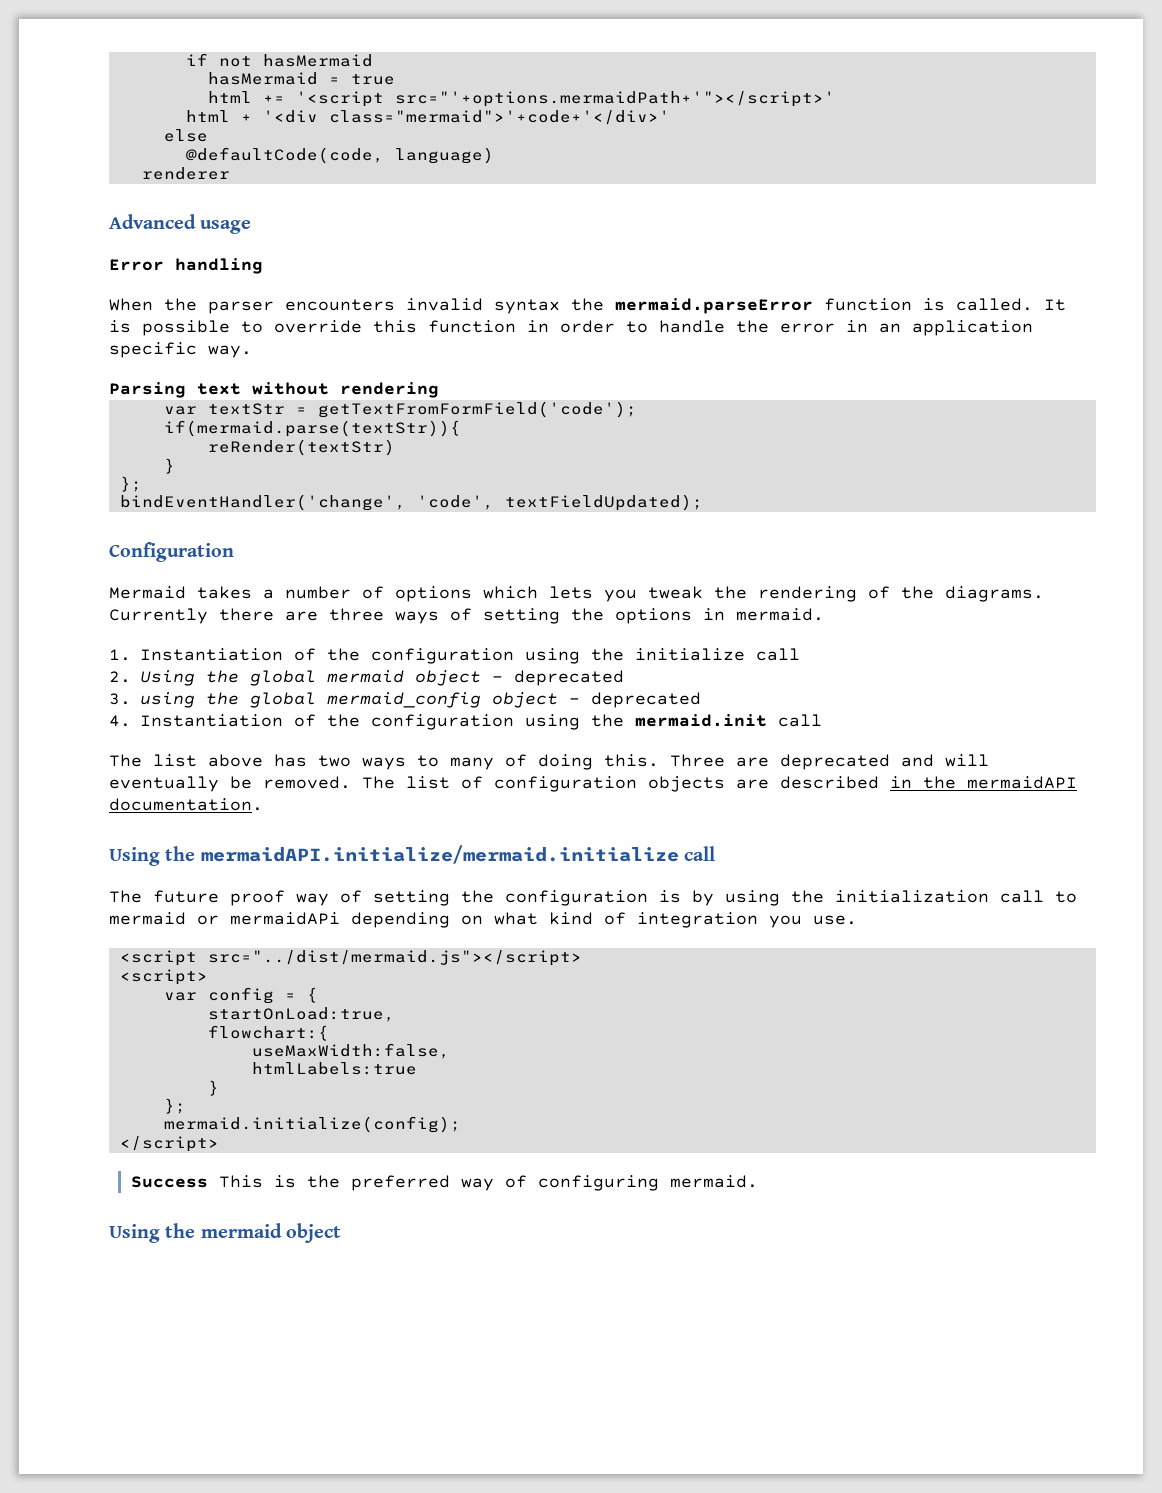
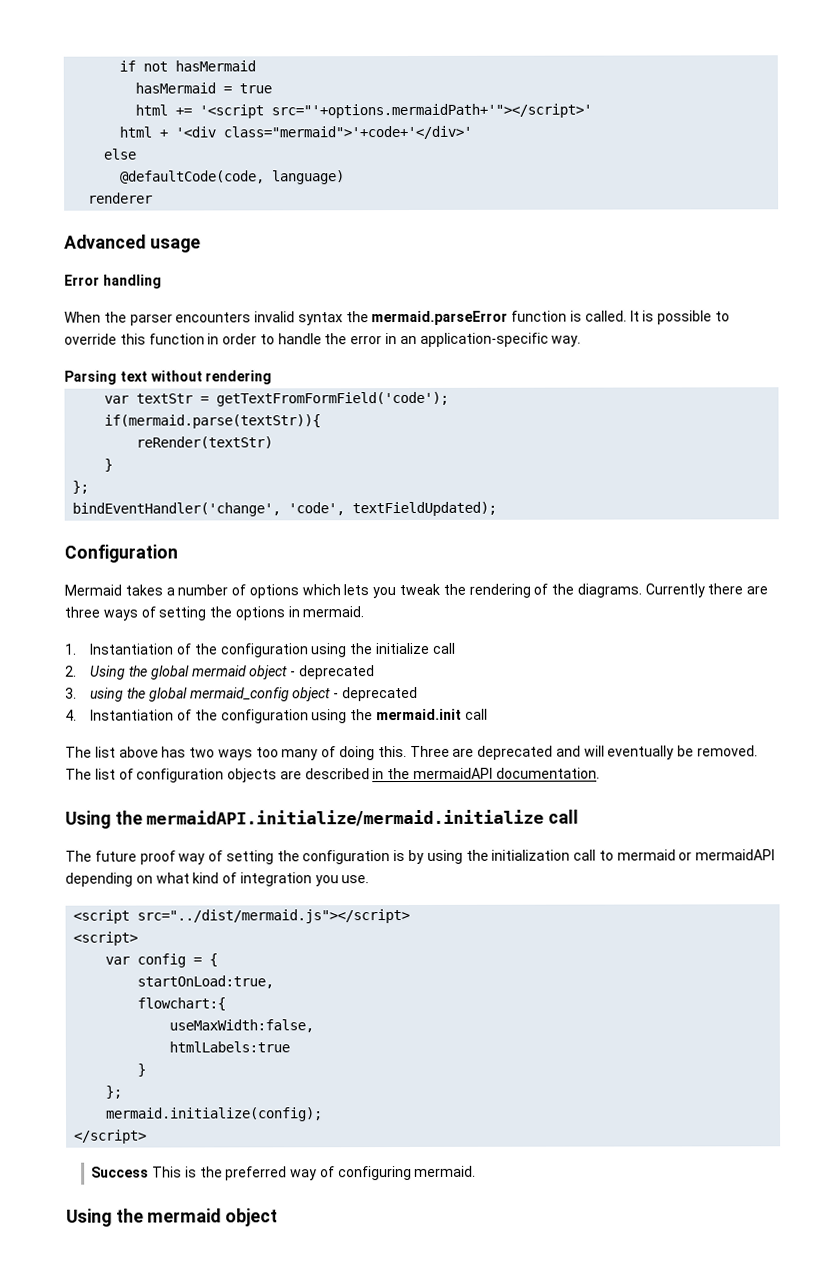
[912,320,1033,336] [109,342,197,358] application specific -> [419,332,549,347] application-specific
[417,755,439,767] to -> [255,747,279,758] too
[230,912,340,925] mermaidAPi -> [695,849,776,861] mermaidAPI

